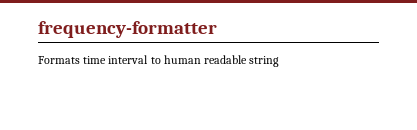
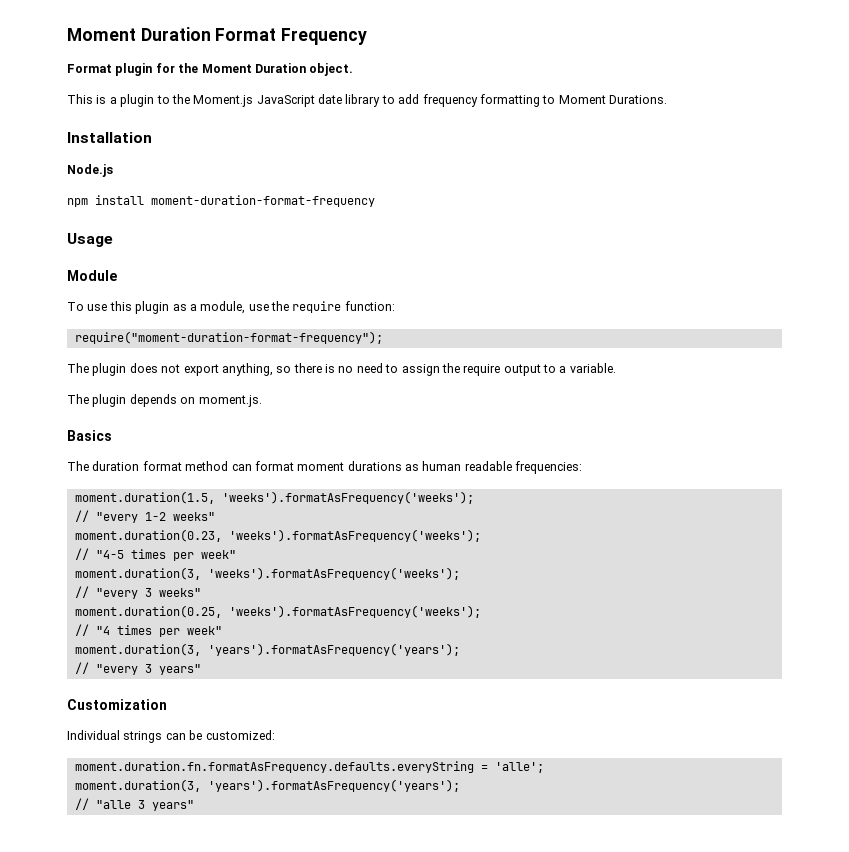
[38,21,217,38] [38,55,280,67] frequency-formatter // Formats time interval to human readable string -> [67,27,368,45] [67,63,354,76] [67,94,667,107] [67,132,152,143] [67,164,113,177] [67,195,375,207] [67,233,113,247] [67,270,117,281] [67,301,395,314] [74,331,383,344] [67,363,616,376] [67,394,262,407] [67,430,112,441] [67,461,583,474] [74,491,474,504] [74,510,215,523] [74,529,481,542] [74,548,236,561] [74,567,460,580] [74,586,201,599] [74,605,481,618] [74,624,222,637] [74,643,460,656] [74,662,201,675] [67,699,167,710] [67,730,275,743] [74,761,544,773] [74,779,460,792] [74,798,194,811] Moment Duration Format Frequency // Format plugin for the Moment Duration object. // This is a plugin to the Moment.js JavaScript date library to add frequency formatting to Moment Durations. // Installation // Node.js // npm install moment-duration-format-frequency // Usage // Module // To use this plugin as a module, use the require function: // require("moment-duration-format-frequency"); // The plugin does not export anything, so there is no need to assign the require output to a variable. // The plugin depends on moment.js. // Basics // The duration format method can format moment durations as human readable frequencies: // moment.duration(1.5, 'weeks').formatAsFrequency('weeks'); // // "every 1-2 weeks" // moment.duration(0.23, 'weeks').formatAsFrequency('weeks'); // // "4-5 times per week" // moment.duration(3, 'weeks').formatAsFrequency('weeks'); // // "every 3 weeks" // moment.duration(0.25, 'weeks').formatAsFrequency('weeks'); // // "4 times per week" // moment.duration(3, 'years').formatAsFrequency('years'); // // "every 3 years" // Customization // Individual strings can be customized: // moment.duration.fn.formatAsFrequency.defaults.everyString = 'alle'; // moment.duration(3, 'years').formatAsFrequency('years'); // // "alle 3 years"

